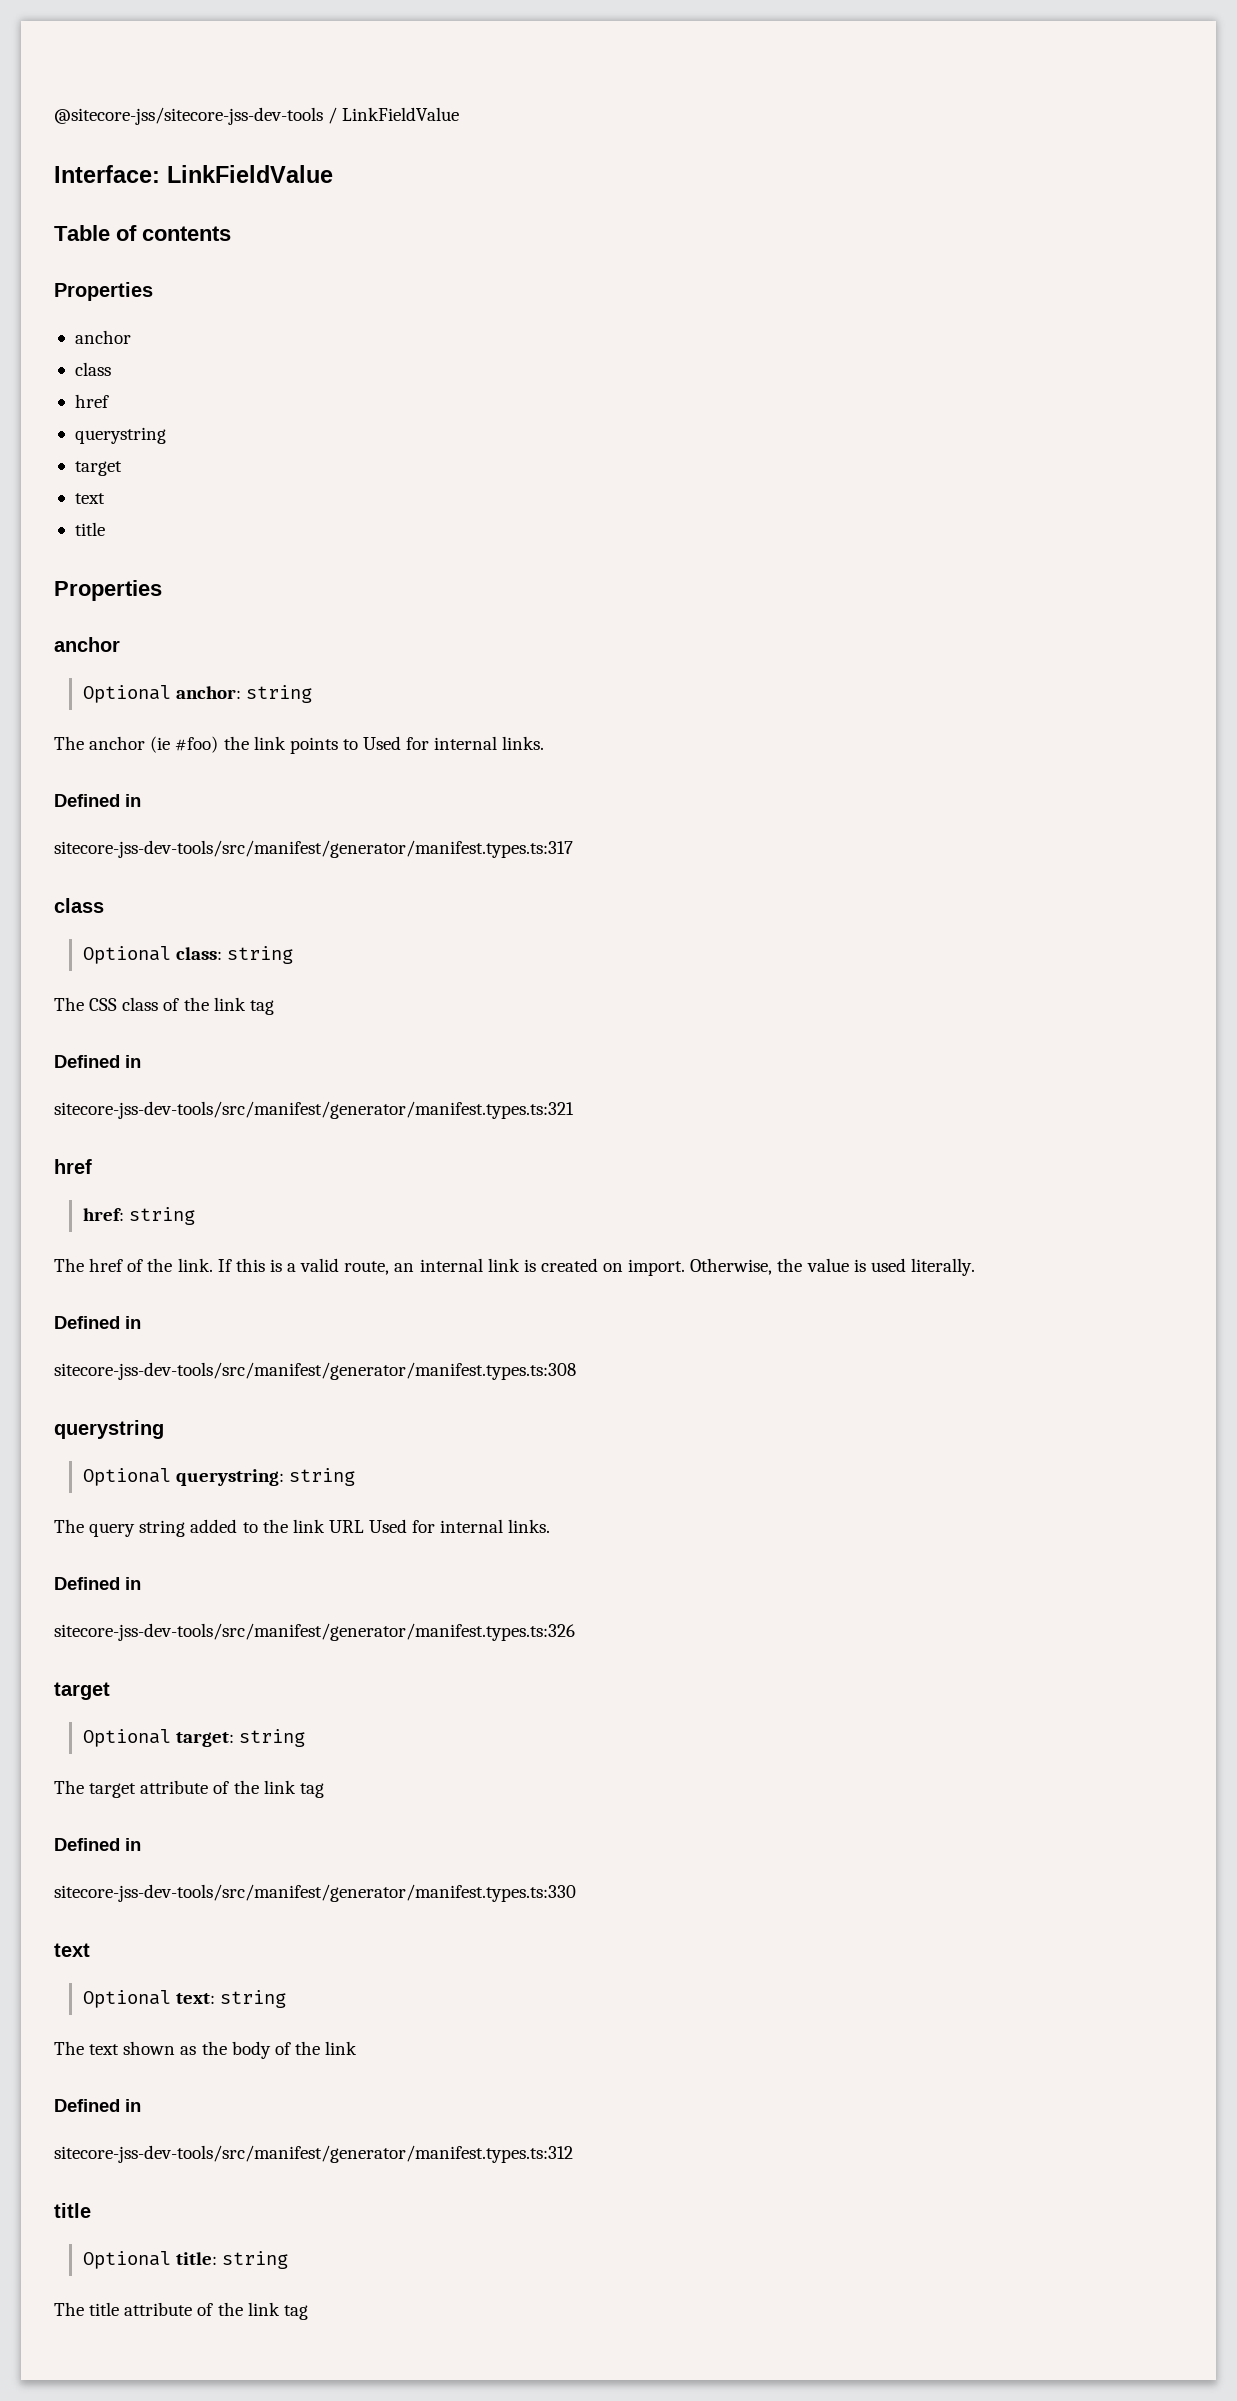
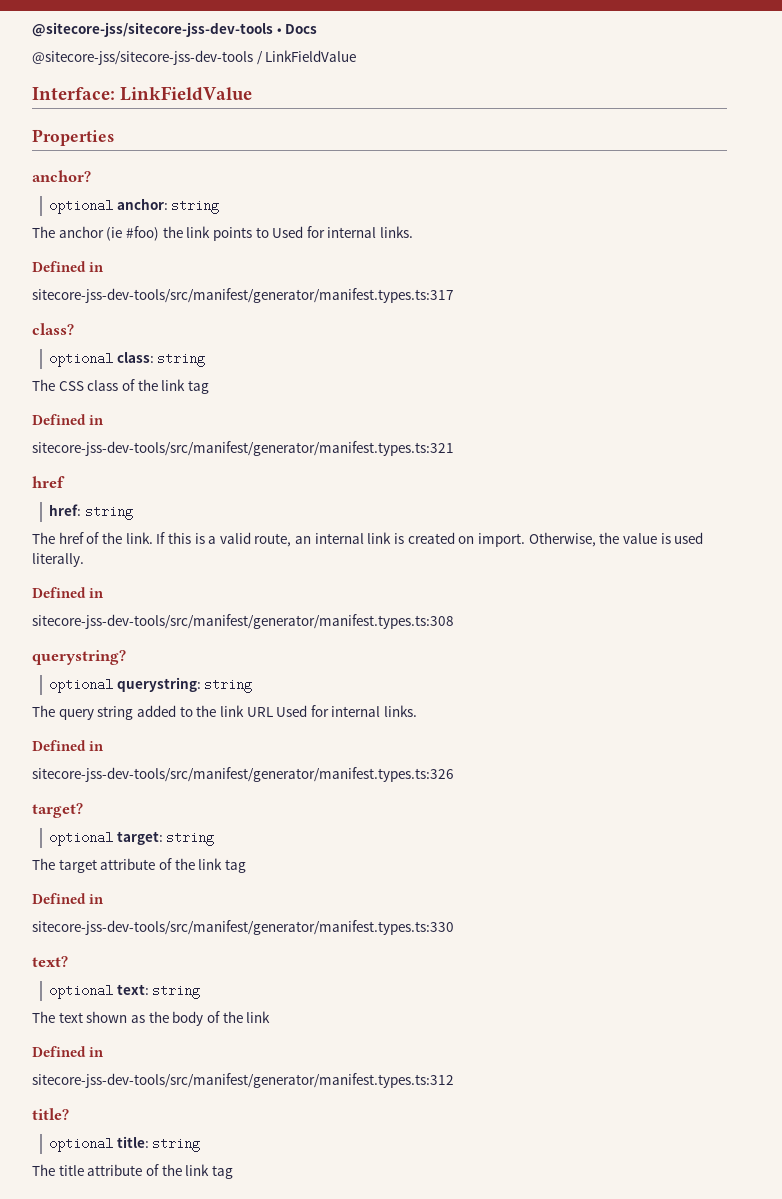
[54,107,323,125] @sitecore-jss/sitecore-jss-dev-tools -> [32,22,318,37] [32,50,253,65] @sitecore-jss/sitecore-jss-dev-tools • Docs // @sitecore-jss/sitecore-jss-dev-tools
[54,225,231,241] [54,282,153,301] [74,330,131,344] [74,362,111,376] [74,394,109,408] [74,427,166,444] [74,461,122,476] [74,493,105,504] [74,522,105,536] [54,580,162,601] [54,637,120,652] [82,685,171,703] Table of contents // Properties // anchor // class // href // querystring // target // text // title // Properties // anchor // Optional -> [32,129,114,146] [32,170,91,182] [49,199,114,214] Properties // anchor? // optional
[54,898,104,913] [82,946,171,964] class // Optional -> [32,323,74,335] [49,352,114,367] class? // optional
[54,1420,164,1439] [82,1468,171,1486] querystring // Optional -> [32,650,126,665] [49,678,114,693] querystring? // optional
[54,1682,110,1700] [82,1729,171,1747] target // Optional -> [32,803,83,818] [49,831,114,846] target? // optional
[54,1943,90,1957] [82,1990,171,2008] text // Optional -> [32,956,68,967] [49,984,114,999] text? // optional
[54,2203,91,2218] [82,2251,171,2269] title // Optional -> [32,1108,69,1120] [49,1137,114,1152] title? // optional

